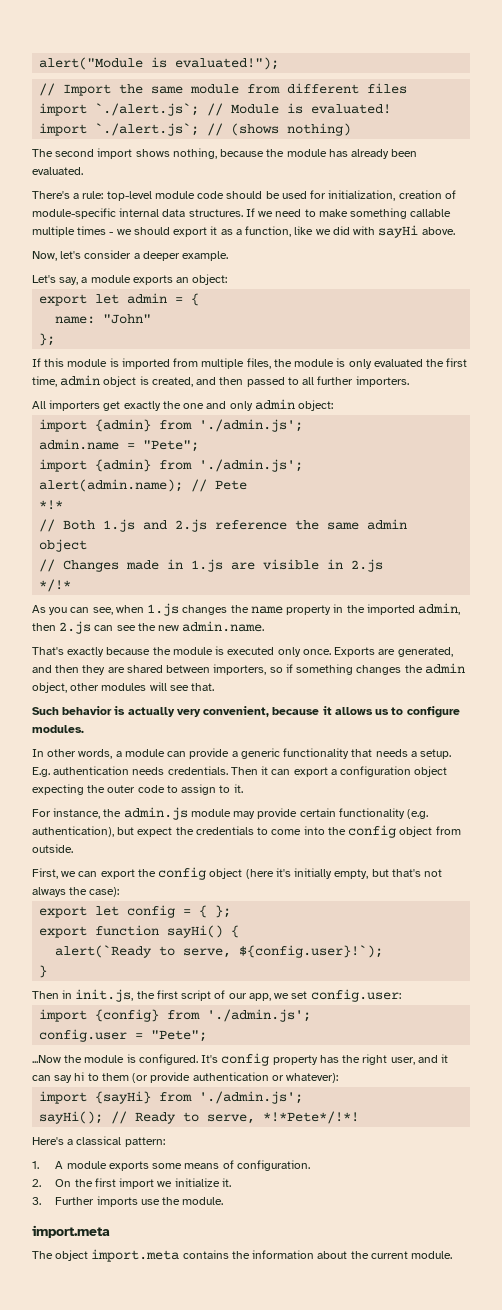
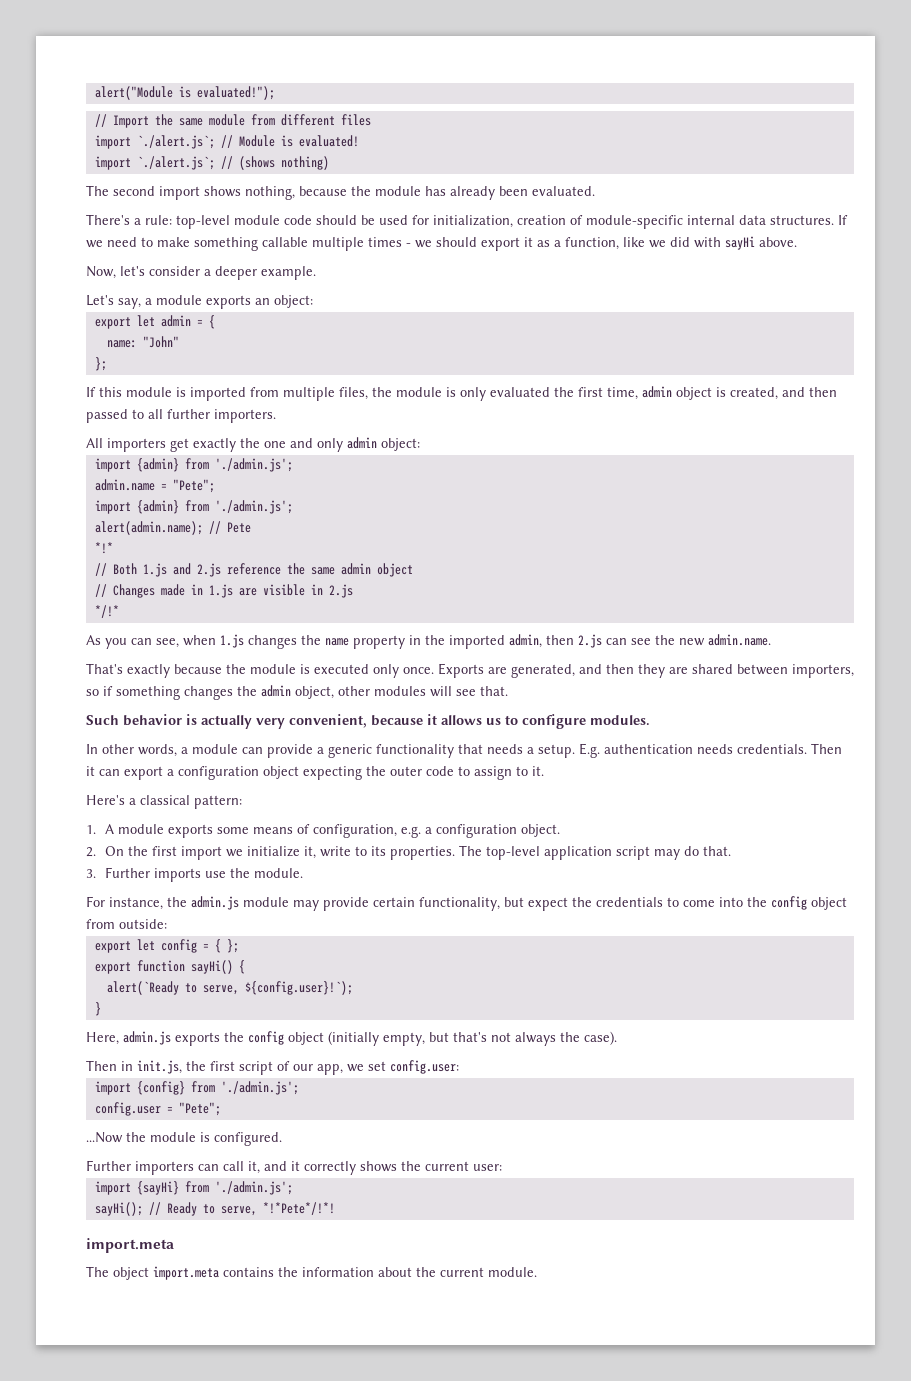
(243, 788) none -> [86,795,242,809] [86,824,561,838] [86,845,732,860] [86,867,304,882] // Here's a classical pattern: // 1. A module exports some means of configuration, e.g. a configuration object. // 2. On the first import we initialize it, write to its properties. The top-level application script may do that. // 3. Further imports use the module.
[338,808,429,819] [32,826,114,837] functionality (e.g. authentication), -> [419,897,500,911] functionality,
[32,844,73,853] [32,867,443,880] [32,887,120,897] outside. // First, we can export the config object (here it's initially empty, but that's not always the case): -> [119,919,167,929] outside:
(48, 971) none -> [86,1031,617,1046] // Here, admin.js exports the config object (initially empty, but that's not always the case).
[201,1053,449,1066] [32,1072,339,1083] It's config property has the right user, and it can say hi to them (or provide authentication or whatever): -> [86,1160,502,1175] // Further importers can call it, and it correctly shows the current user:
[32,1136,165,1147] [32,1160,310,1171] [32,1178,231,1189] [32,1196,224,1207] // Here's a classical pattern: // 1. A module exports some means of configuration. // 2. On the first import we initialize it. // 3. Further imports use the module. -> (335, 1208) none

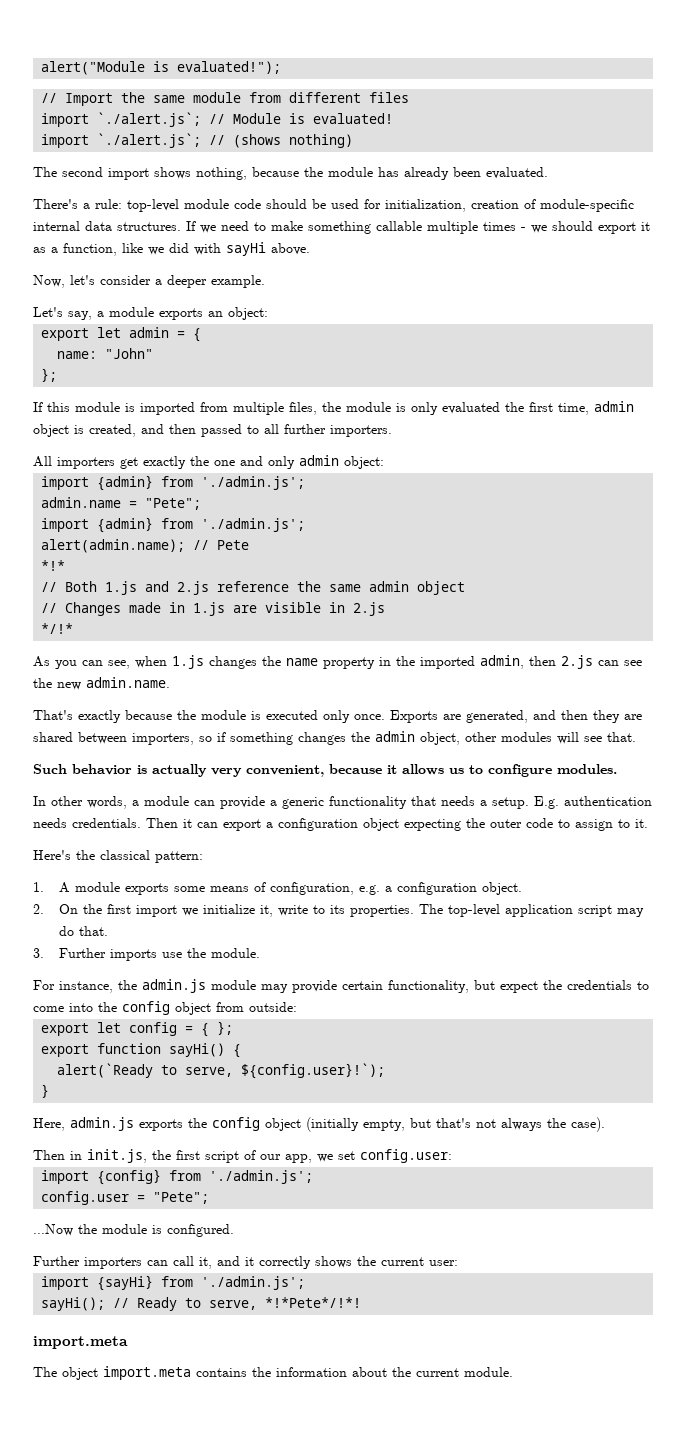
[129,798,136,805] a -> [76,850,95,860] the

